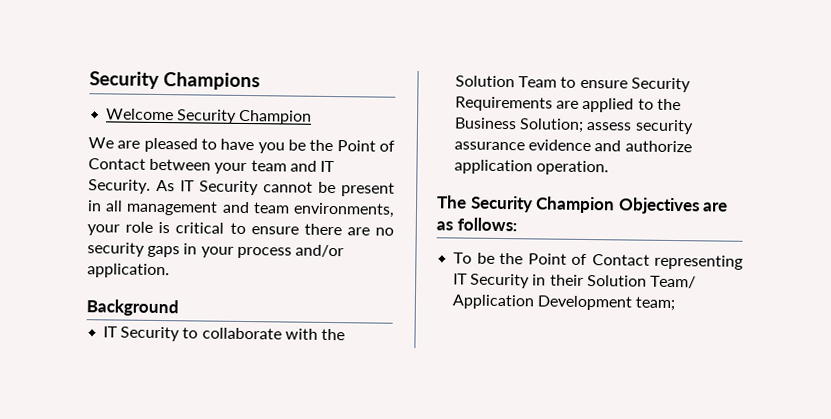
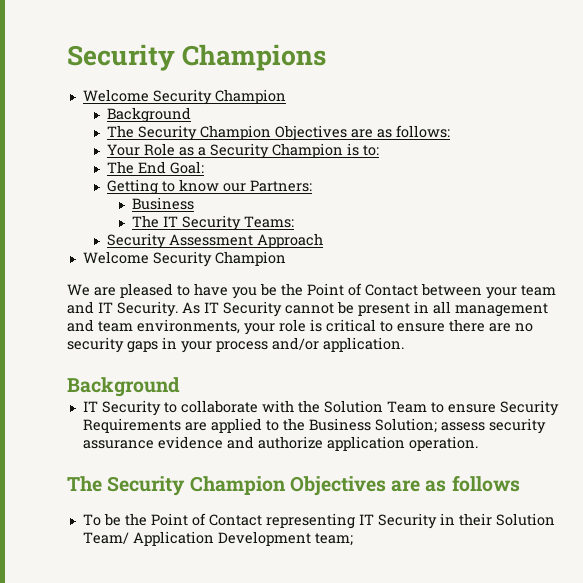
(313, 117) none -> [107,107,192,123] [107,125,451,141] [107,143,380,159] [107,161,205,174] [107,179,313,195] [131,197,194,210] [131,215,294,231] [107,233,324,249] [82,251,286,267] // Background // The Security Champion Objectives are as follows: // Your Role as a Security Champion is to: // The End Goal: // Getting to know our Partners: // Business // The IT Security Teams: // Security Assessment Approach // Welcome Security Champion
[456,217,517,232] follows: -> [451,475,520,492] follows

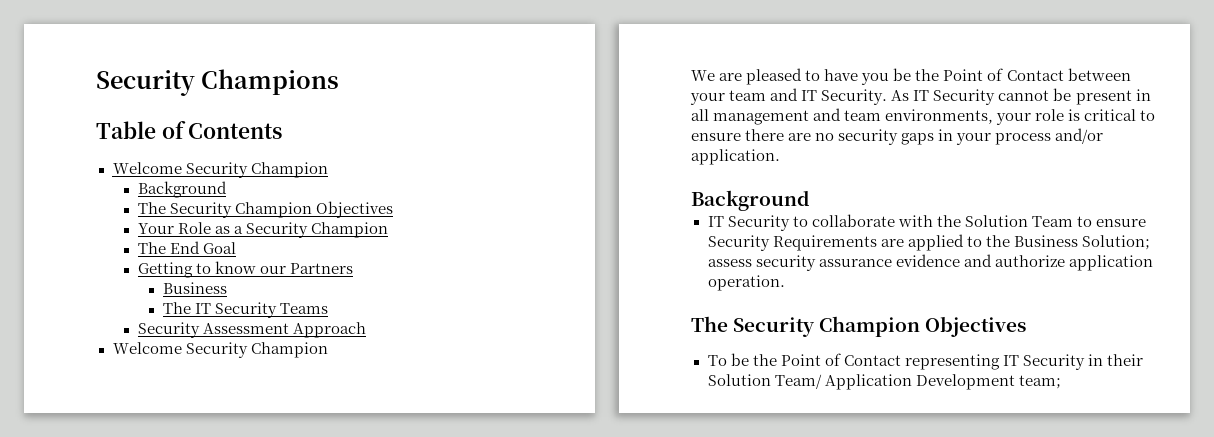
(327, 57) none -> [96,121,283,139] // Table of Contents
[351,125,451,138] are as follows: -> (393, 209) none
[347,143,380,156] is to: -> (388, 230) none
[170,161,205,174] Goal: -> [202,242,236,254] Goal
[250,180,313,192] Partners: -> [289,263,353,274] Partners
[243,216,294,228] Teams: -> [280,303,329,314] Teams
[391,475,520,492] are as follows -> (1027, 326) none

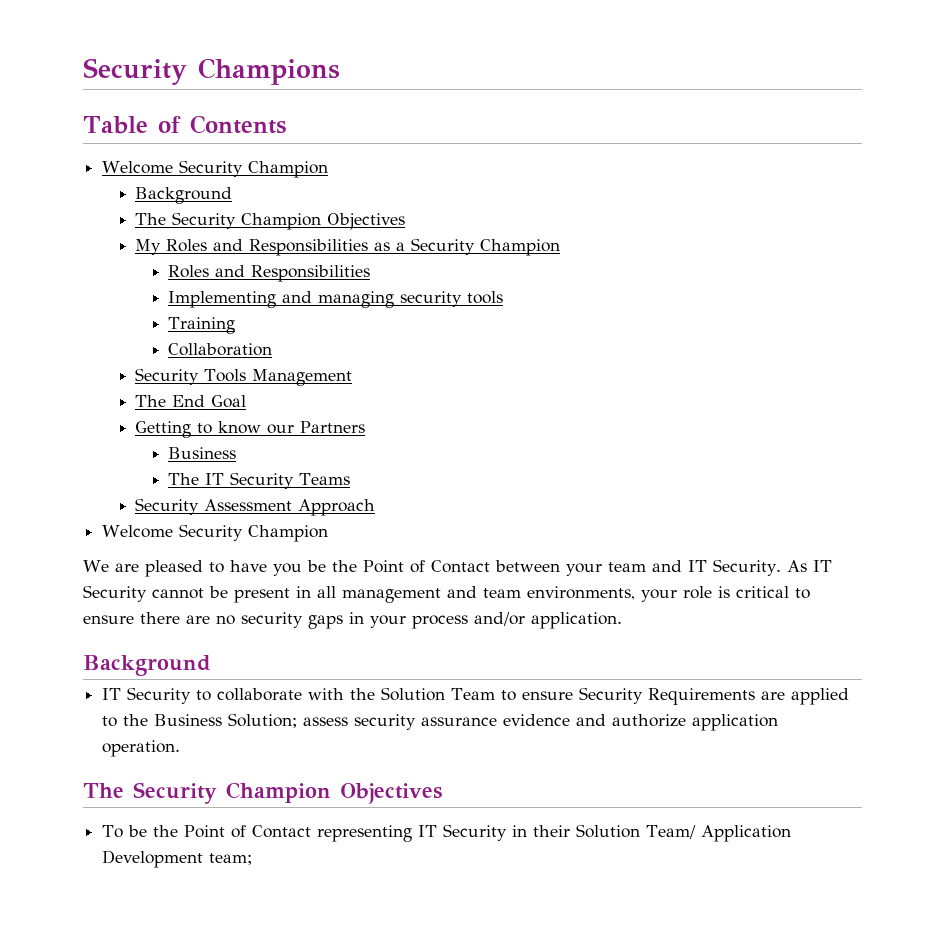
[137,222,211,234] Your Role -> [135,239,369,256] My Roles and Responsibilities
(388, 230) none -> [168,265,371,282] [168,291,504,308] [168,317,236,334] [168,343,273,356] [135,368,353,386] // Roles and Responsibilities // Implementing and managing security tools // Training // Collaboration // Security Tools Management

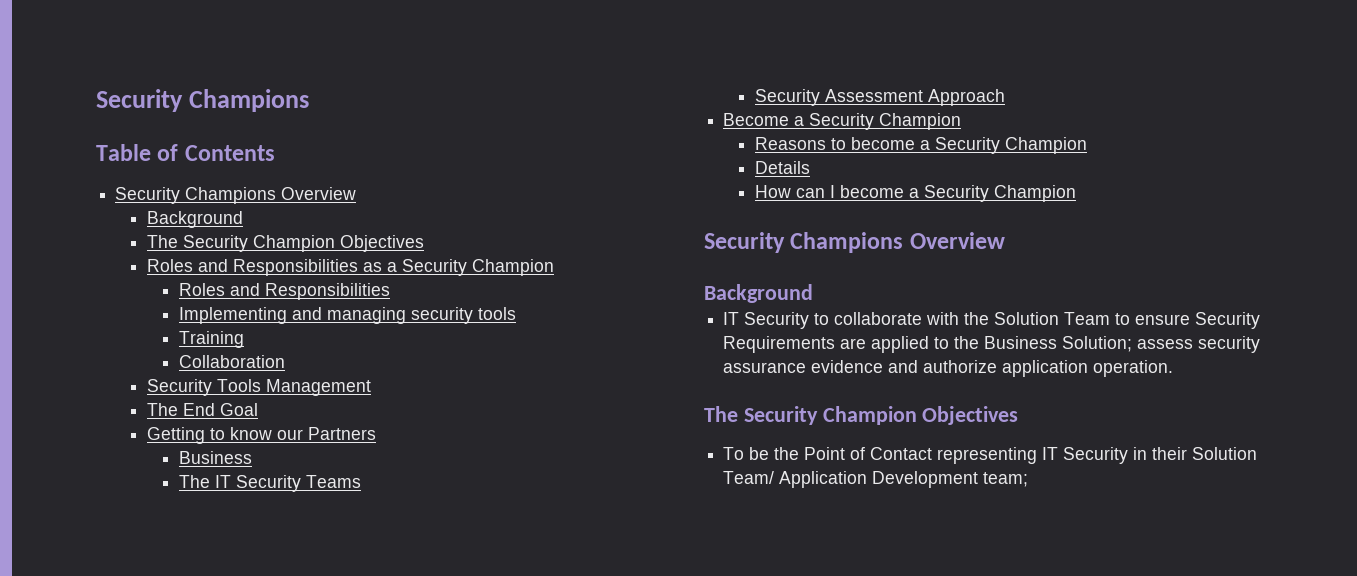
[102,160,329,178] Welcome Security Champion -> [115,187,357,204] Security Champions Overview
[135,239,162,255] My -> (425, 243) none
[102,524,329,542] [83,559,832,577] [83,585,810,603] [83,612,622,629] Welcome Security Champion // We are pleased to have you be the Point of Contact between your team and IT Security. As IT Security cannot be present in all management and team environments, your role is critical to ensure there are no security gaps in your process and/or application. -> [723,113,962,130] [755,137,1088,154] [755,161,811,174] [755,185,1077,202] [704,232,1005,253] Become a Security Champion // Reasons to become a Security Champion // Details // How can I become a Security Champion // Security Champions Overview

